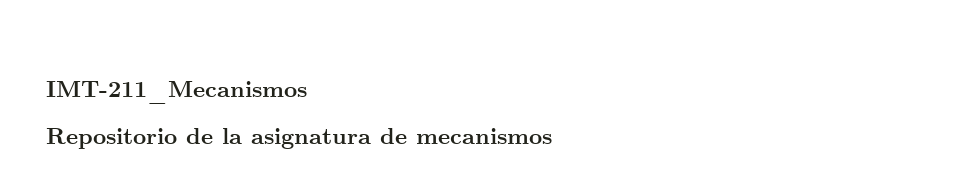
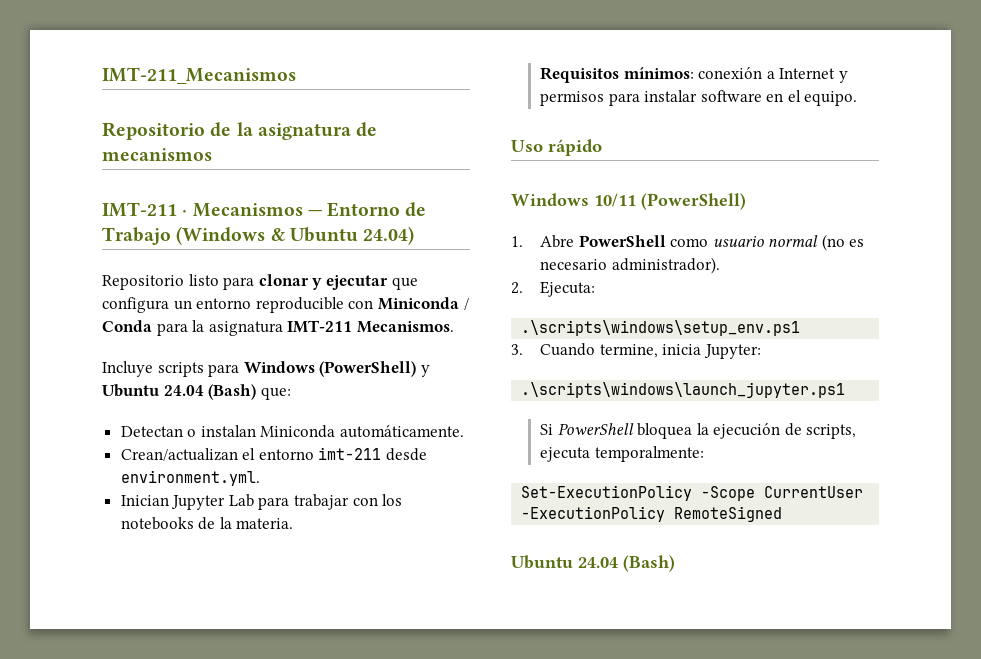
(552, 136) none -> [102,202,427,217] [102,226,415,245] [102,274,418,290] [102,297,469,313] [102,320,454,336] [102,361,430,377] [102,384,291,400] [120,425,465,438] [120,447,428,461] [120,470,260,486] [120,494,403,510] [120,517,294,530] [539,67,848,83] [539,90,858,106] [511,139,602,156] [511,193,746,210] [511,234,865,251] [539,257,720,274] [511,281,595,297] [521,320,801,336] [511,343,761,359] [521,382,846,398] [539,423,857,439] [539,446,704,462] [521,485,864,501] [521,506,783,522] [511,555,675,572] // IMT-211 · Mecanismos — Entorno de Trabajo (Windows & Ubuntu 24.04) // Repositorio listo para clonar y ejecutar que configura un entorno reproducible con Miniconda / Conda para la asignatura IMT‑211 Mecanismos. // Incluye scripts para Windows (PowerShell) y Ubuntu 24.04 (Bash) que: // Detectan o instalan Miniconda automáticamente. // Crean/actualizan el entorno imt-211 desde environment.yml. // Inician Jupyter Lab para trabajar con los notebooks de la materia. // Requisitos mínimos: conexión a Internet y permisos para instalar software en el equipo. // Uso rápido // Windows 10/11 (PowerShell) // 1. Abre PowerShell como usuario normal (no es necesario administrador). // 2. Ejecuta: // .\scripts\windows\setup_env.ps1 // 3. Cuando termine, inicia Jupyter: // .\scripts\windows\launch_jupyter.ps1 // Si PowerShell bloquea la ejecución de scripts, ejecuta temporalmente: // Set-ExecutionPolicy -Scope CurrentUser -ExecutionPolicy RemoteSigned // Ubuntu 24.04 (Bash)

